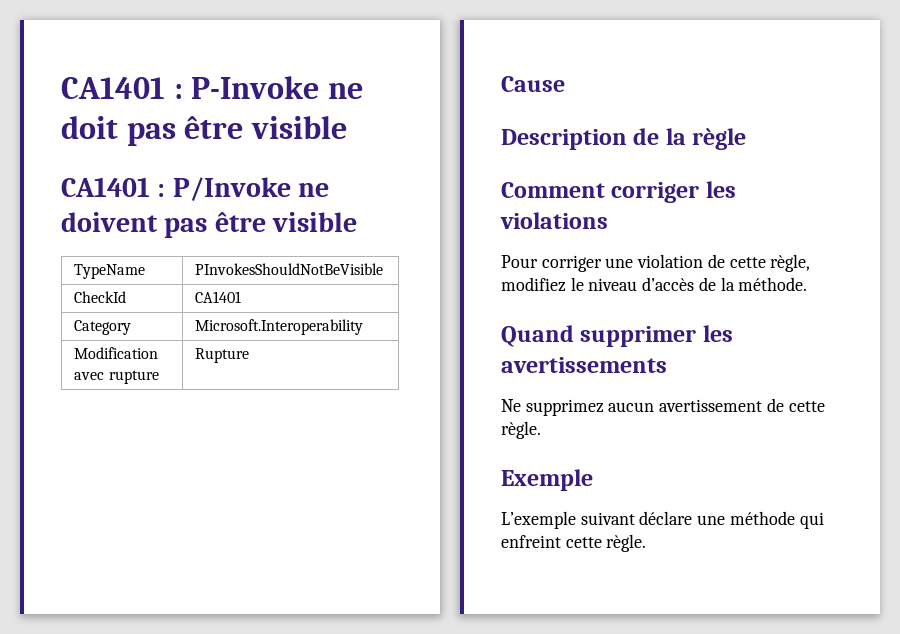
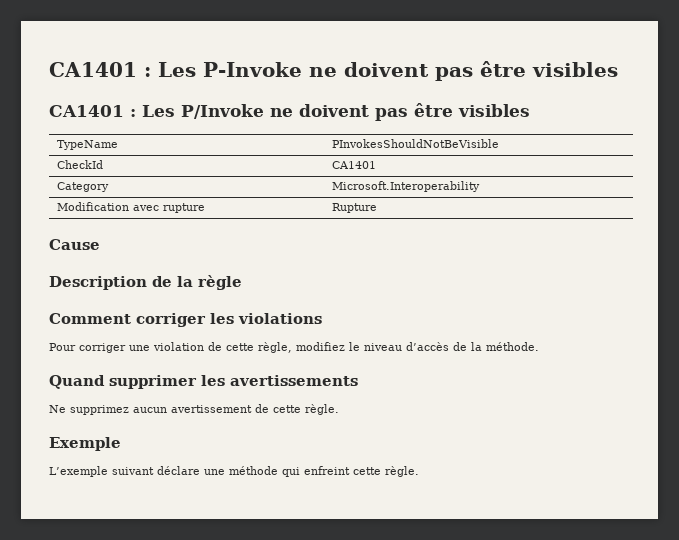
[61,77,183,99] CA1401 : -> [49,62,196,77] CA1401 : Les
[61,116,347,146] [61,177,166,197] doit pas être visible // CA1401 : -> [343,61,618,81] [49,105,175,117] doivent pas être visibles // CA1401 : Les
[272,212,358,232] visible -> [458,104,530,117] visibles

